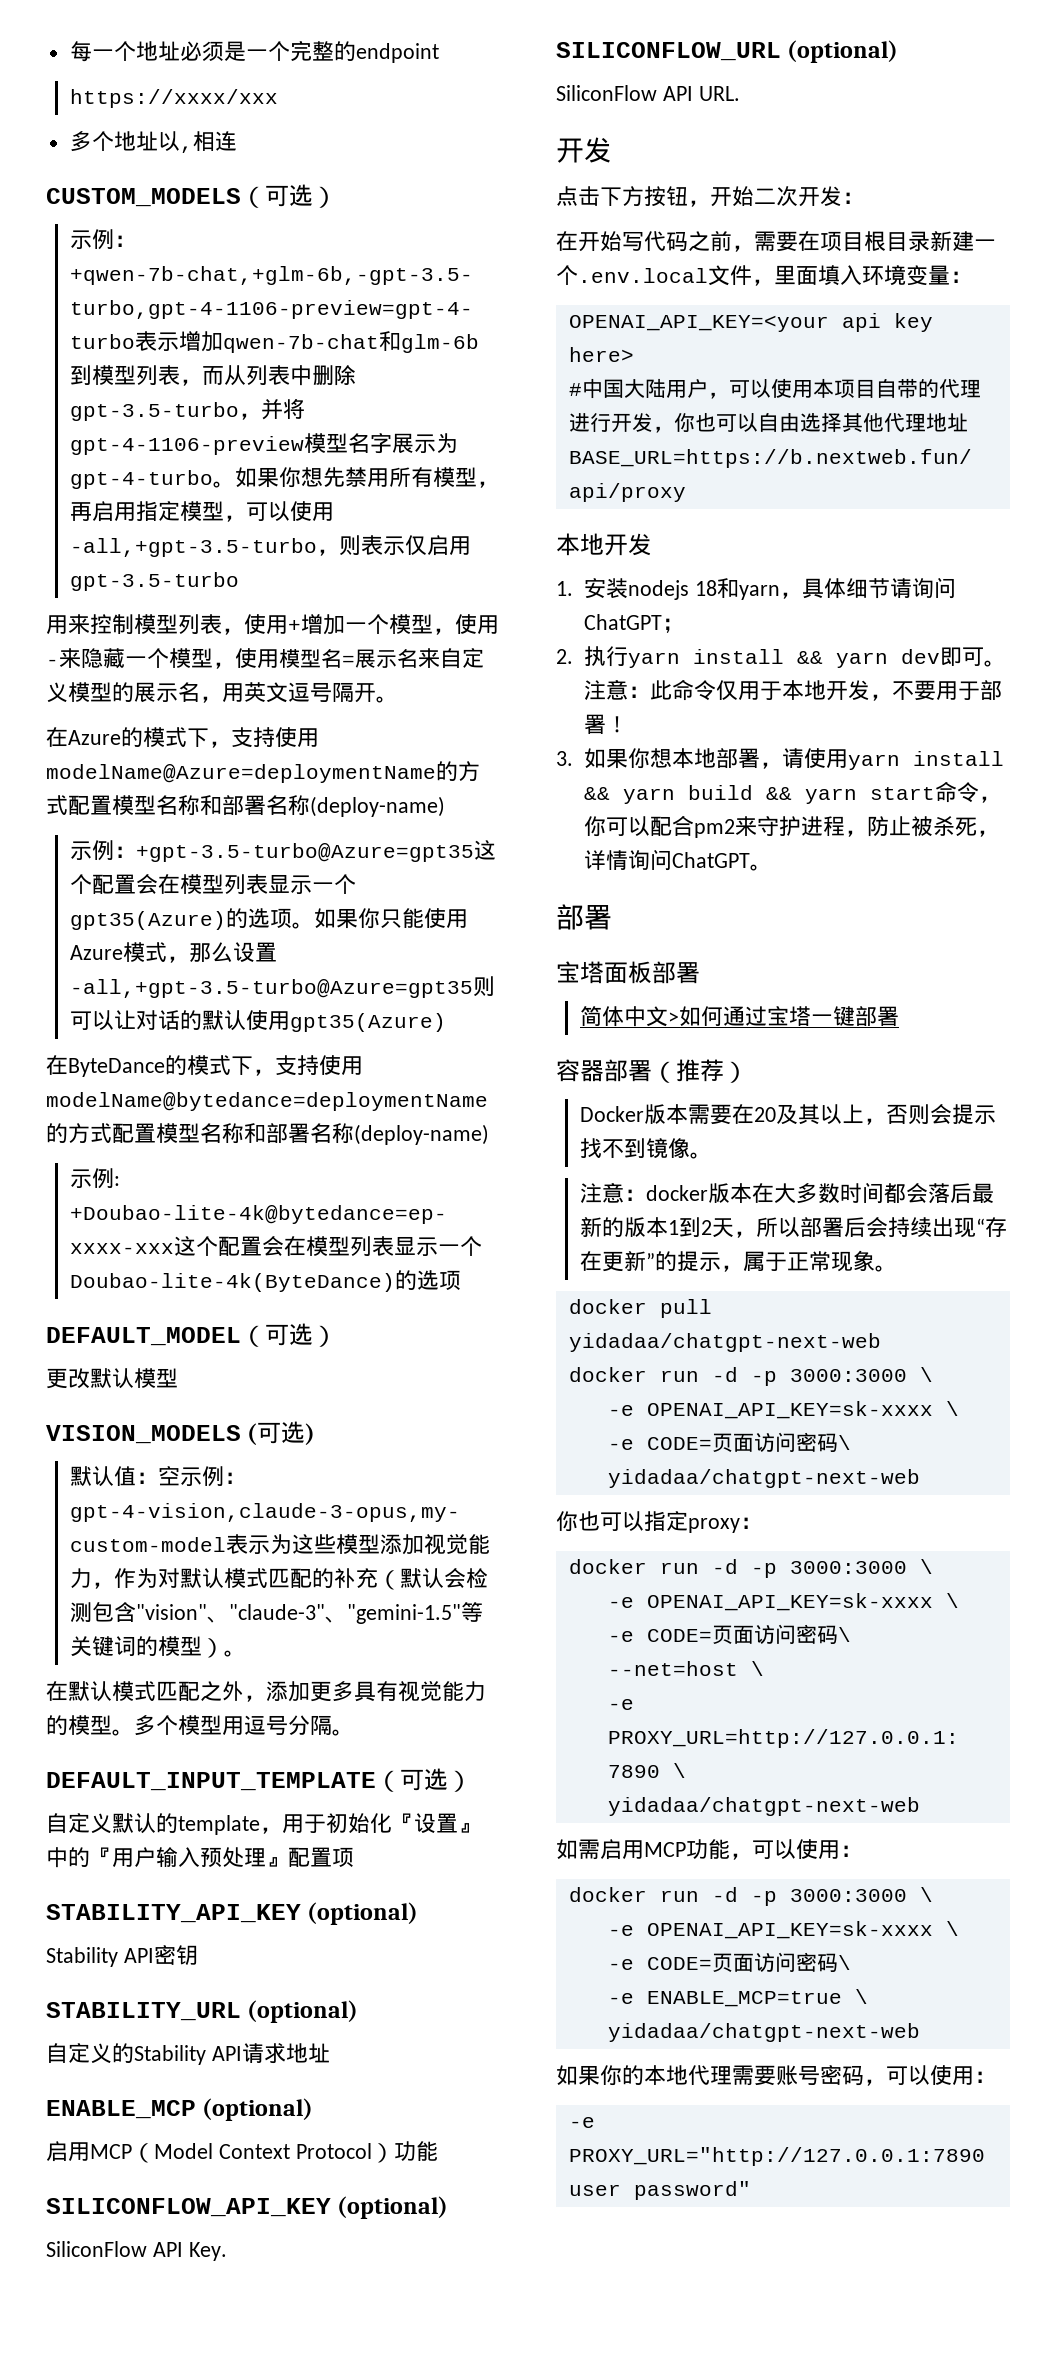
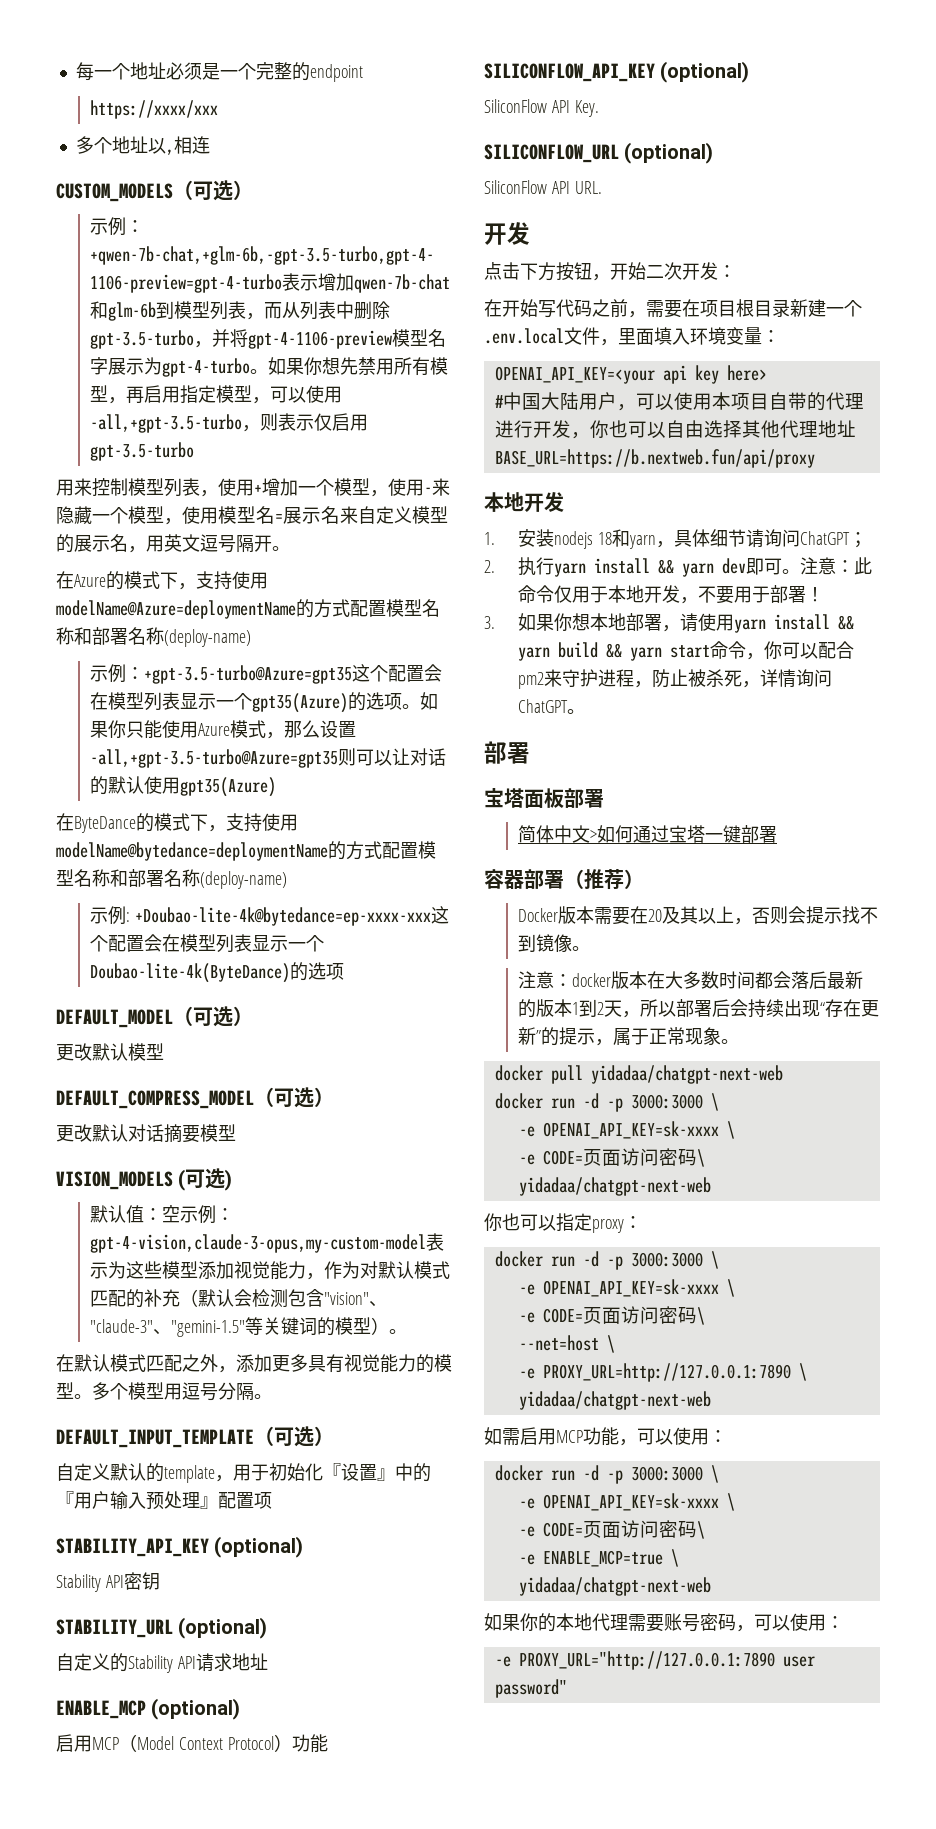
(178, 1378) none -> [56,1087,334,1109] [56,1124,236,1143] // DEFAULT_COMPRESS_MODEL（可选） // 更改默认对话摘要模型

